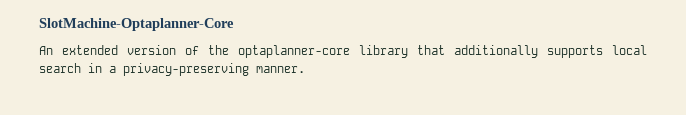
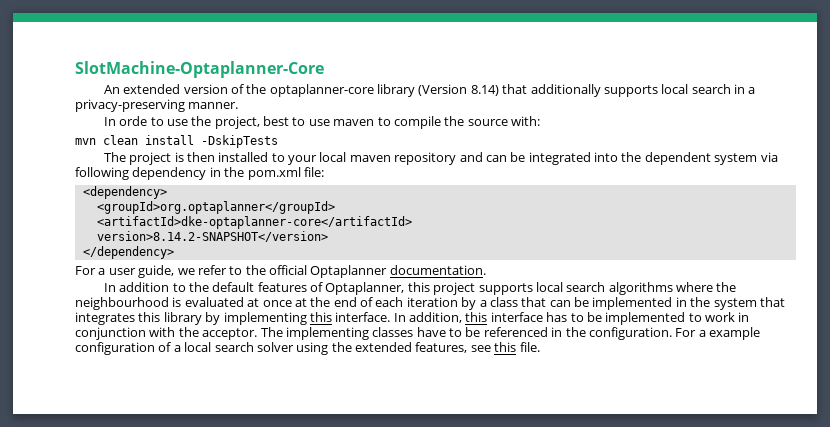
(408, 51) none -> [418,84,499,96] (Version 8.14)
(305, 69) none -> [103,116,541,129] [75,135,278,148] [103,152,778,165] [75,167,324,180] [82,186,167,199] [96,201,335,214] [96,216,412,229] [96,231,328,242] [82,246,174,259] [75,265,486,278] [103,282,737,295] [75,297,785,310] [75,312,750,325] [75,327,760,340] [75,342,540,355] // In orde to use the project, best to use maven to compile the source with: // mvn clean install -DskipTests // The project is then installed to your local maven repository and can be integrated into the dependent system via following dependency in the pom.xml file: // <dependency> // <groupId>org.optaplanner</groupId> // <artifactId>dke-optaplanner-core</artifactId> // version>8.14.2-SNAPSHOT</version> // </dependency> // For a user guide, we refer to the official Optaplanner documentation. // In addition to the default features of Optaplanner, this project supports local search algorithms where the neighbourhood is evaluated at once at the end of each iteration by a class that can be implemented in the system that integrates this library by implementing this interface. In addition, this interface has to be implemented to work in conjunction with the acceptor. The implementing classes have to be referenced in the configuration. For a example configuration of a local search solver using the extended features, see this file.

